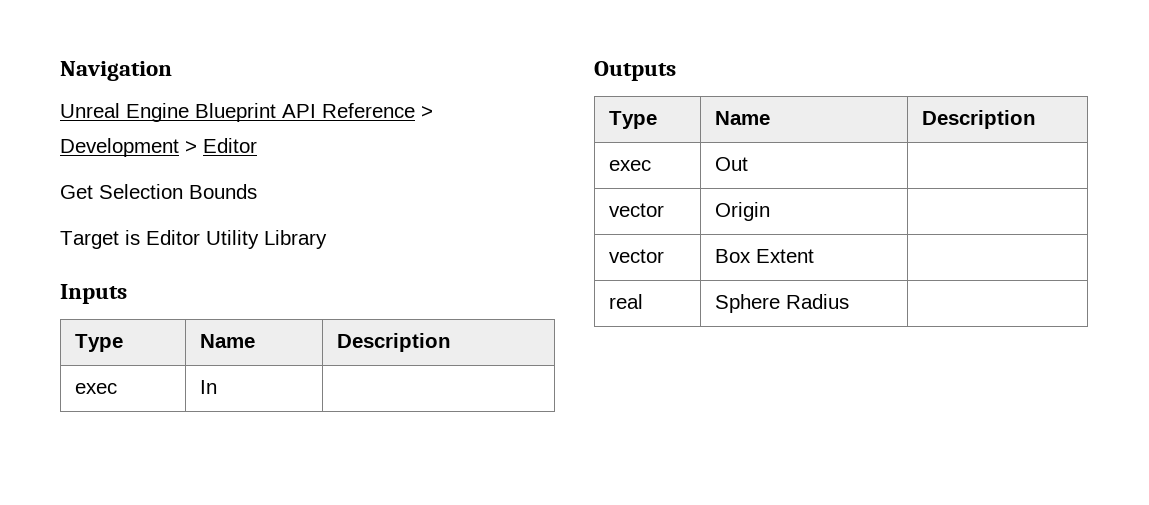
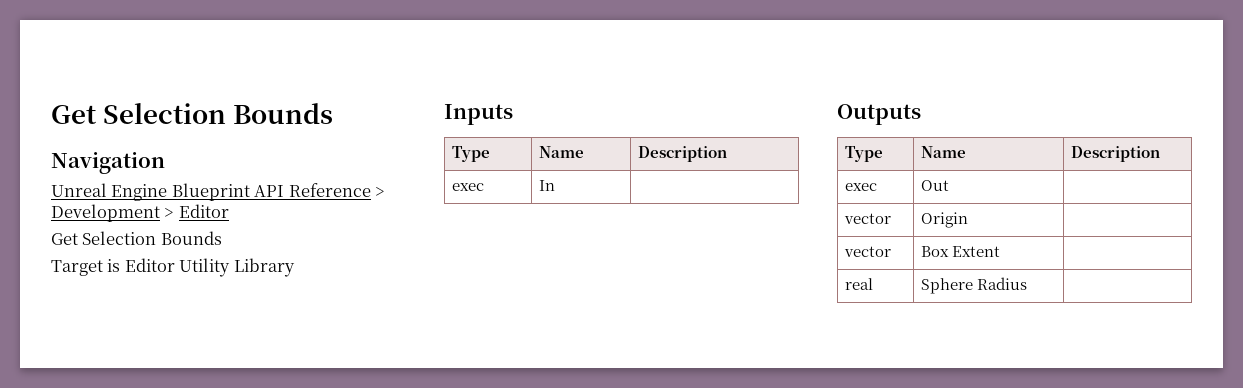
(60, 71) none -> [51,103,334,124] Get Selection Bounds //

